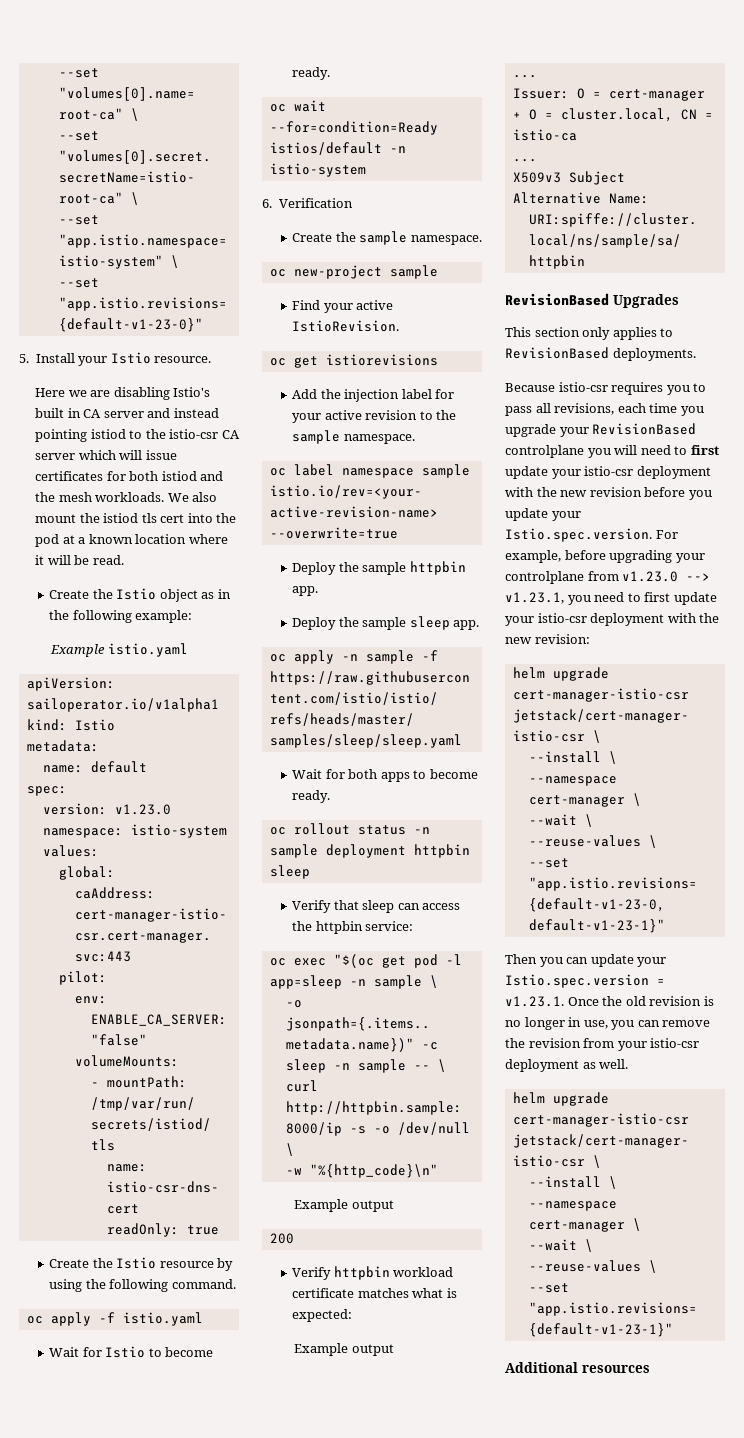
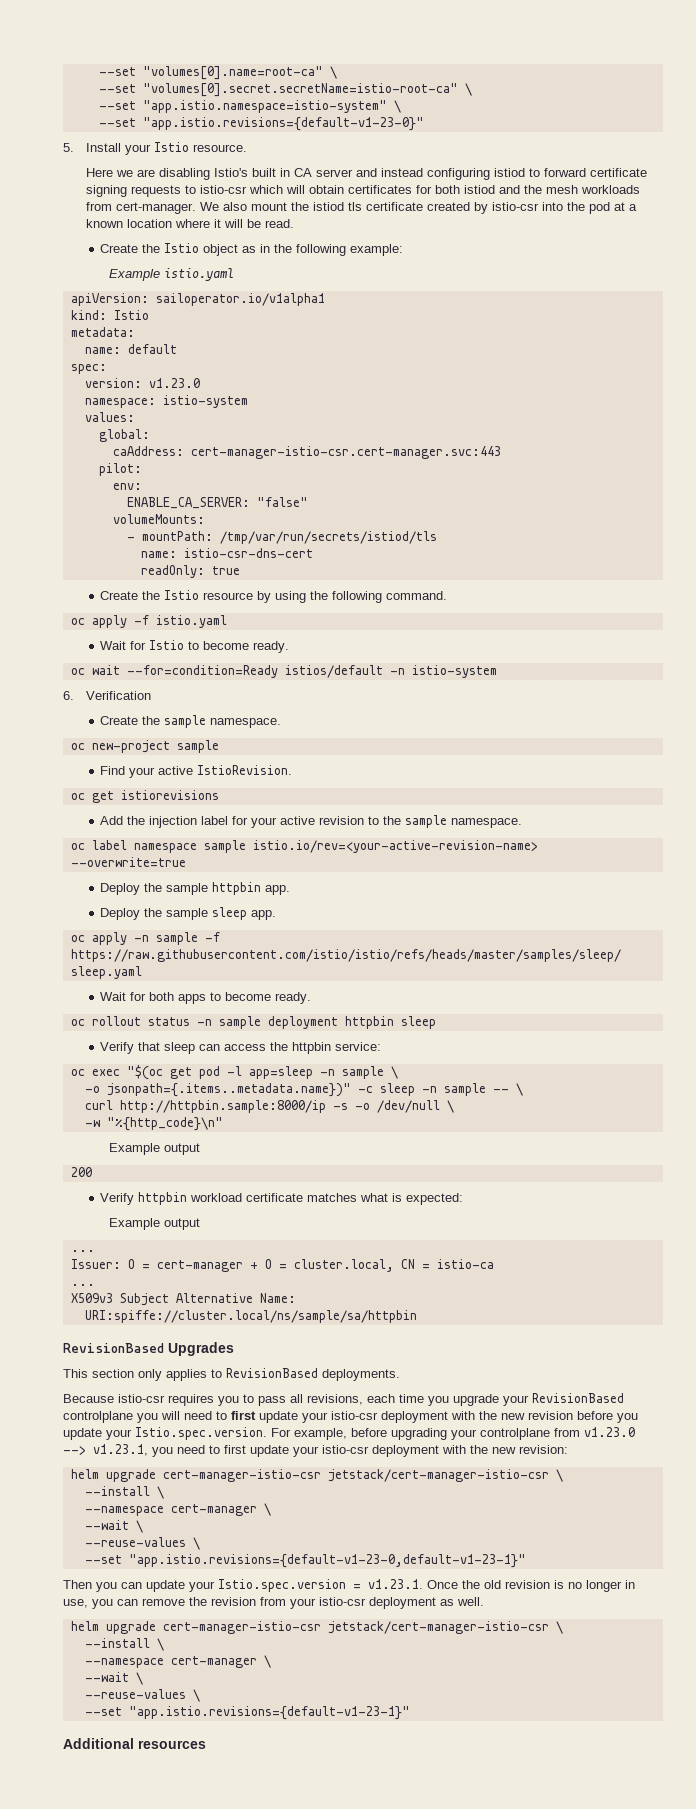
[35,429,88,442] pointing -> [426,168,490,180] configuring
[145,429,240,439] [35,453,76,460] the istio-csr CA server -> [543,168,647,177] [85,185,247,197] forward certificate signing requests to istio-csr
[145,450,177,460] issue -> [308,185,344,194] obtain
[95,492,165,502] workloads. -> [580,185,640,194] [85,202,196,214] workloads from cert-manager.
[160,514,185,523] cert -> [365,202,539,214] certificate created by istio-csr

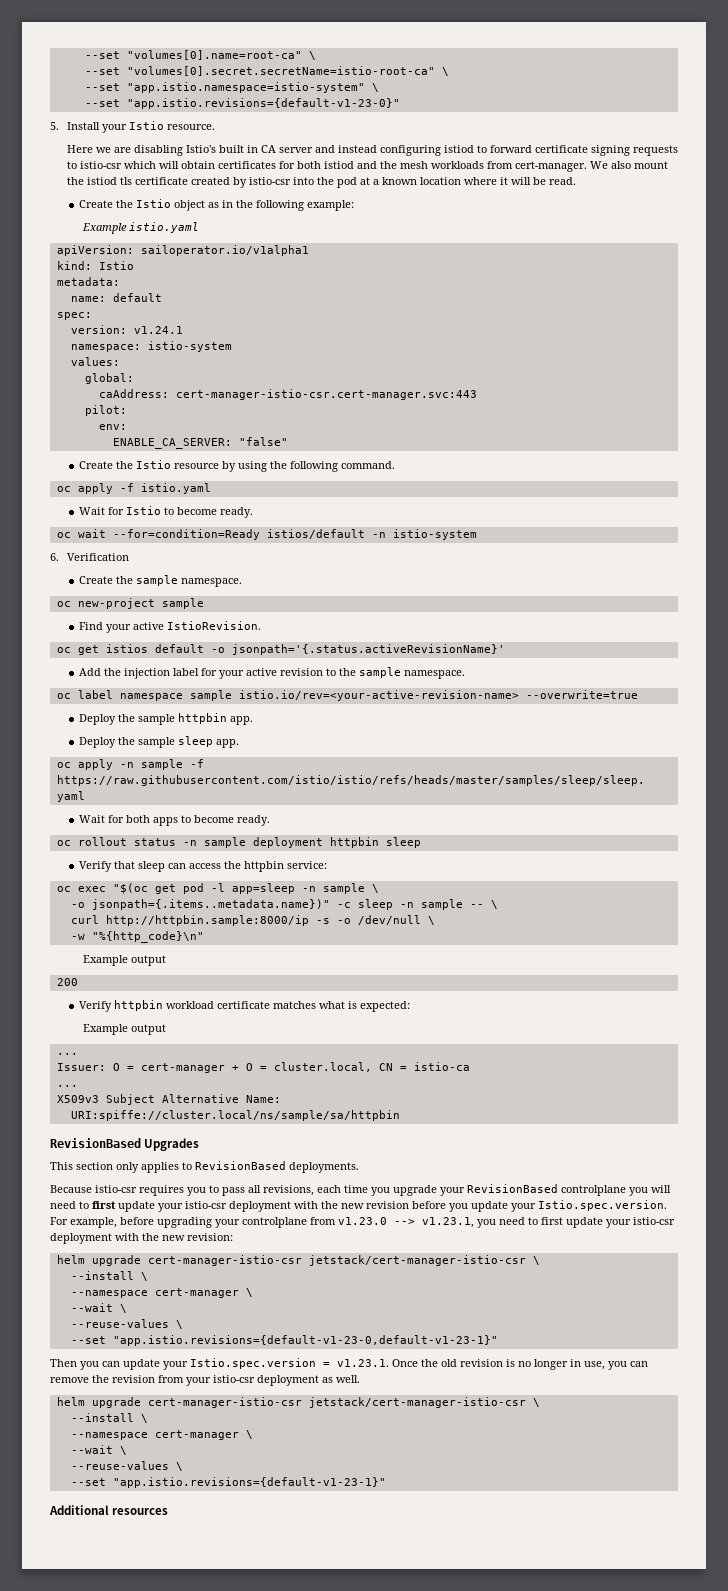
[148,378,200,388] v1.23.0 -> [133,326,183,334] v1.24.1
[112,514,205,524] [126,531,437,544] [140,548,313,558] [140,565,240,578] // volumeMounts: // - mountPath: /tmp/var/run/secrets/istiod/tls // name: istio-csr-dns-cert // readOnly: true -> (288, 441) none
[120,790,219,800] istiorevisions -> [105,644,505,655] istios default -o jsonpath='{.status.activeRevisionName}'

